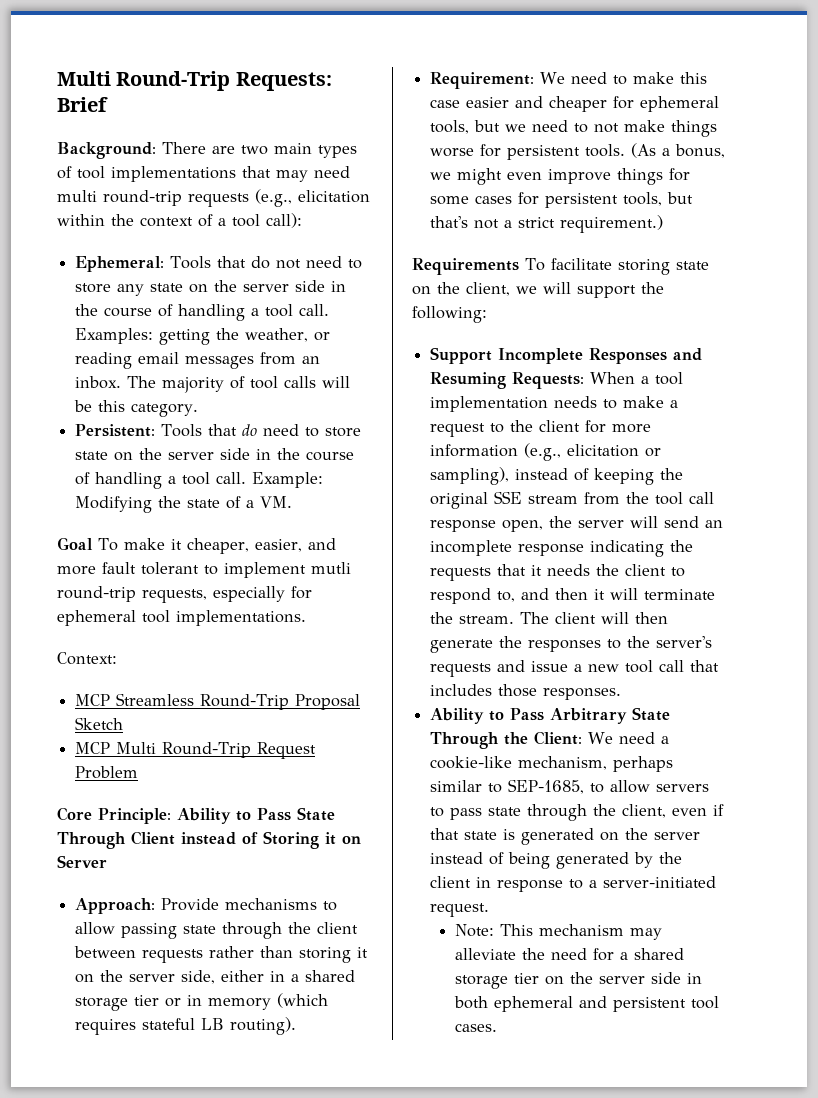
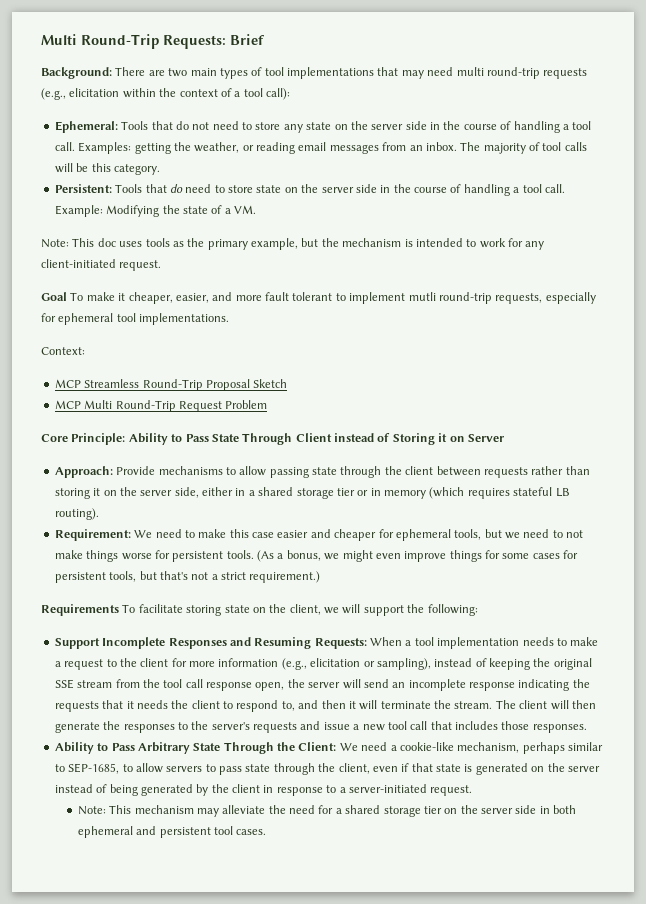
(293, 502) none -> [41,238,545,250] [41,259,162,271] // Note: This doc uses tools as the primary example, but the mechanism is intended to work for any client-initiated request.

